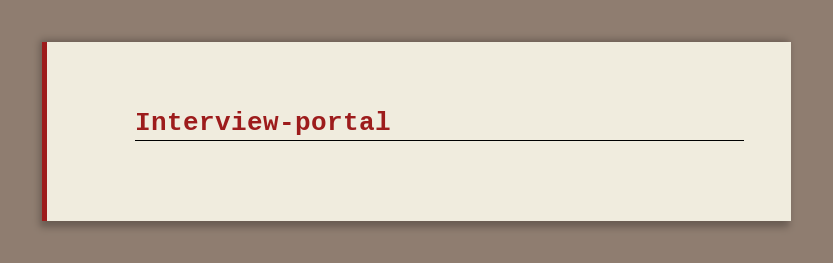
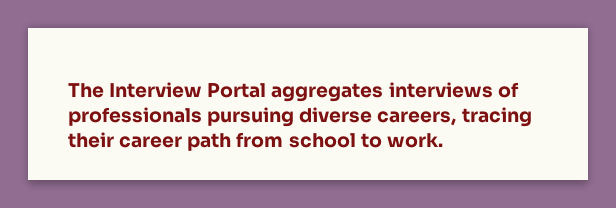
[135,111,391,135] Interview-portal -> [68,82,519,102] [68,107,532,127] [68,132,443,151] The Interview Portal aggregates interviews of professionals pursuing diverse careers, tracing their career path from school to work.

